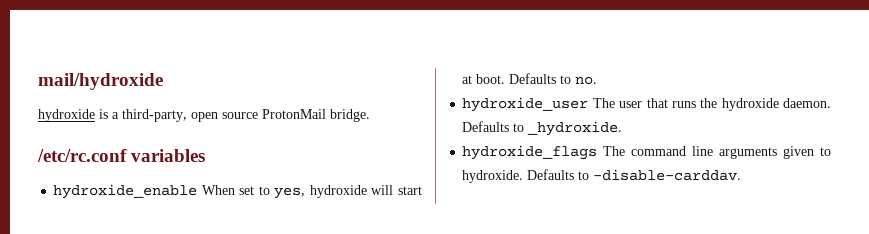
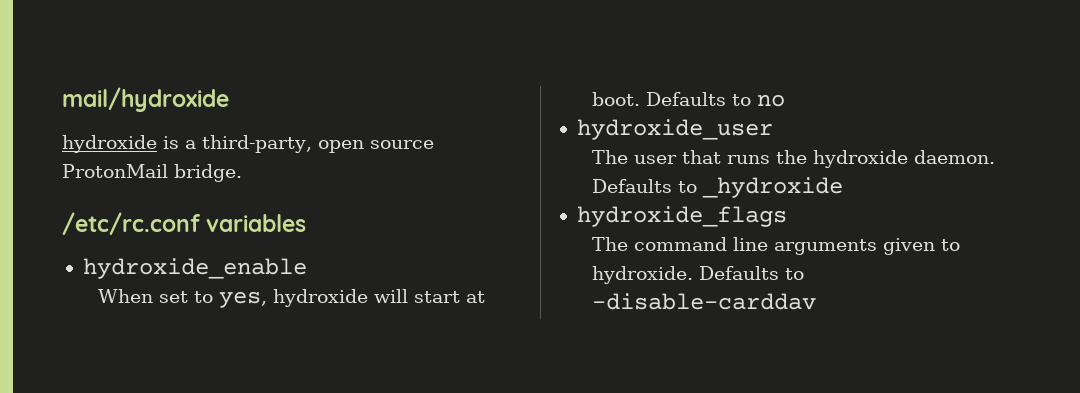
(198, 191) none -> (307, 268) //
[575,76,598,85] no. -> [756,94,785,107] no
(589, 104) none -> (773, 129) //
[527,121,623,136] _hydroxide. -> [701,177,843,198] _hydroxide
(598, 152) none -> (787, 216) //
[593,169,742,181] -disable-carddav. -> [591,293,816,310] -disable-carddav

